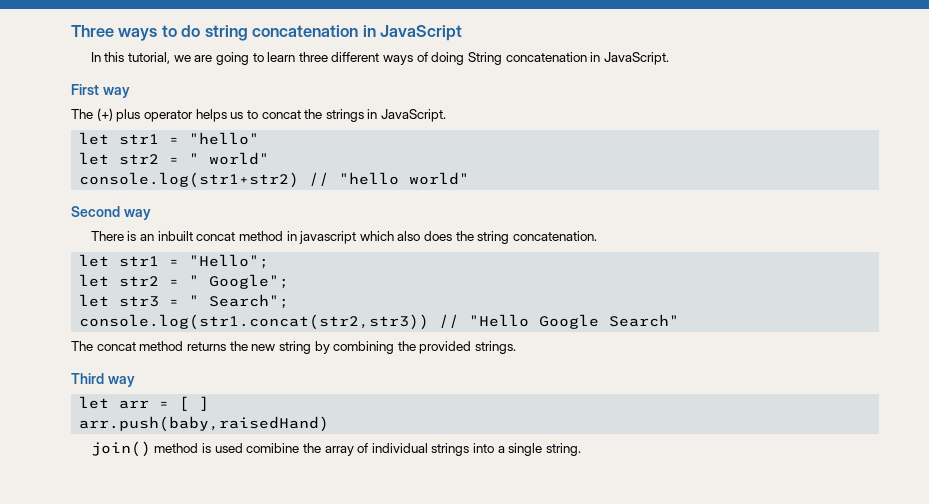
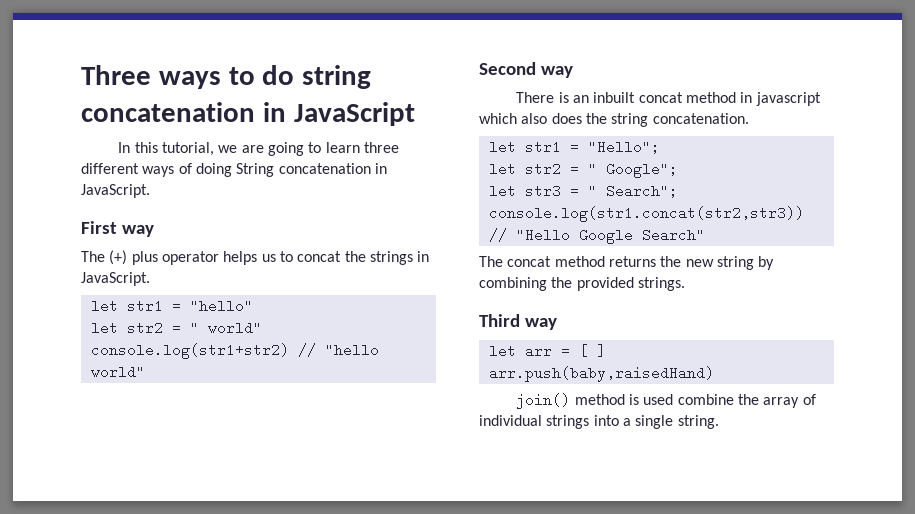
[246,443,300,453] comibine -> [677,394,734,405] combine

